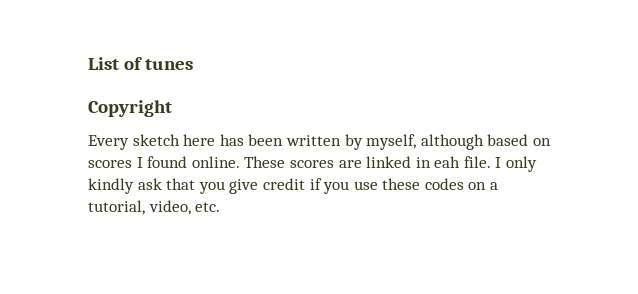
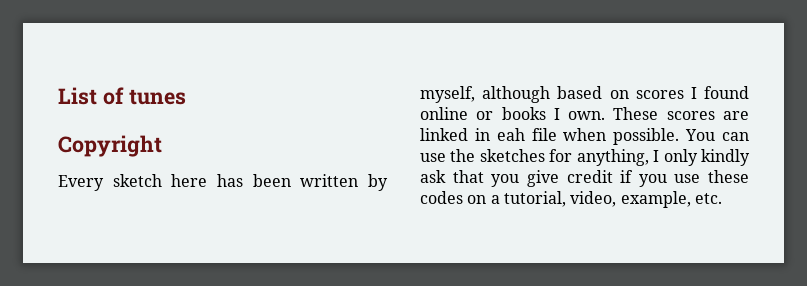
[191,156,240,168] online. -> [420,107,606,120] online or books I own.
[463,156,491,168] file. -> [531,128,749,145] [420,149,649,166] file when possible. You can use the sketches for anything,
(191, 207) none -> [620,191,691,208] example,

